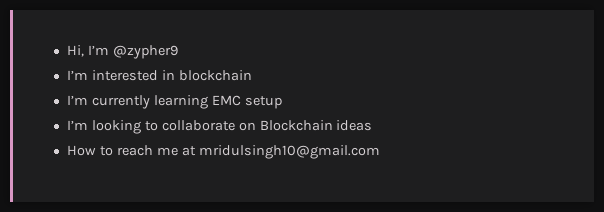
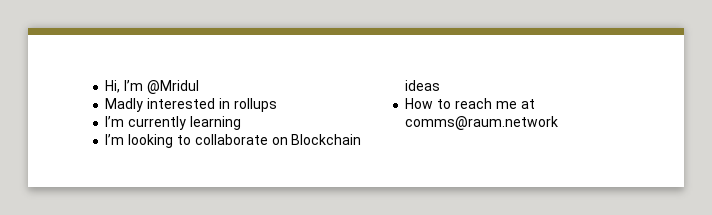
[112,45,178,59] [66,70,88,80] @zypher9 // I’m -> [146,80,199,94] [105,98,144,112] @Mridul // Madly
[178,70,252,81] blockchain -> [233,98,277,112] rollups
[211,95,282,109] EMC setup -> (241, 123) none
[198,145,380,159] mridulsingh10@gmail.com -> [405,116,559,130] comms@raum.network

